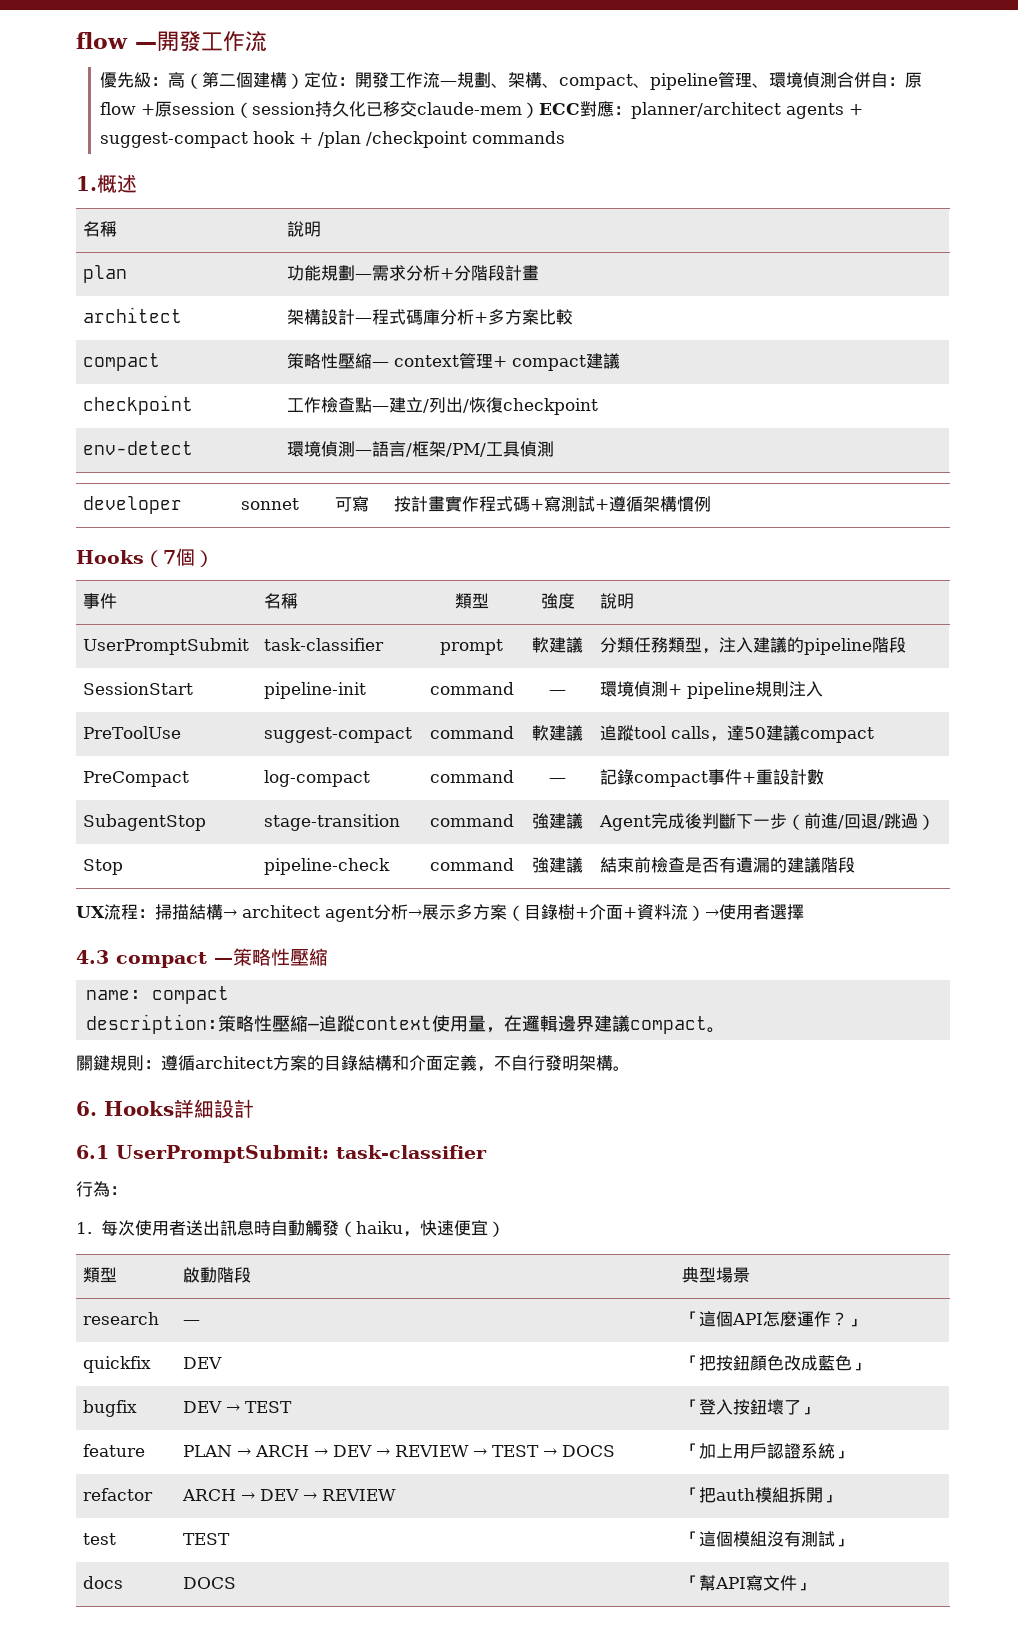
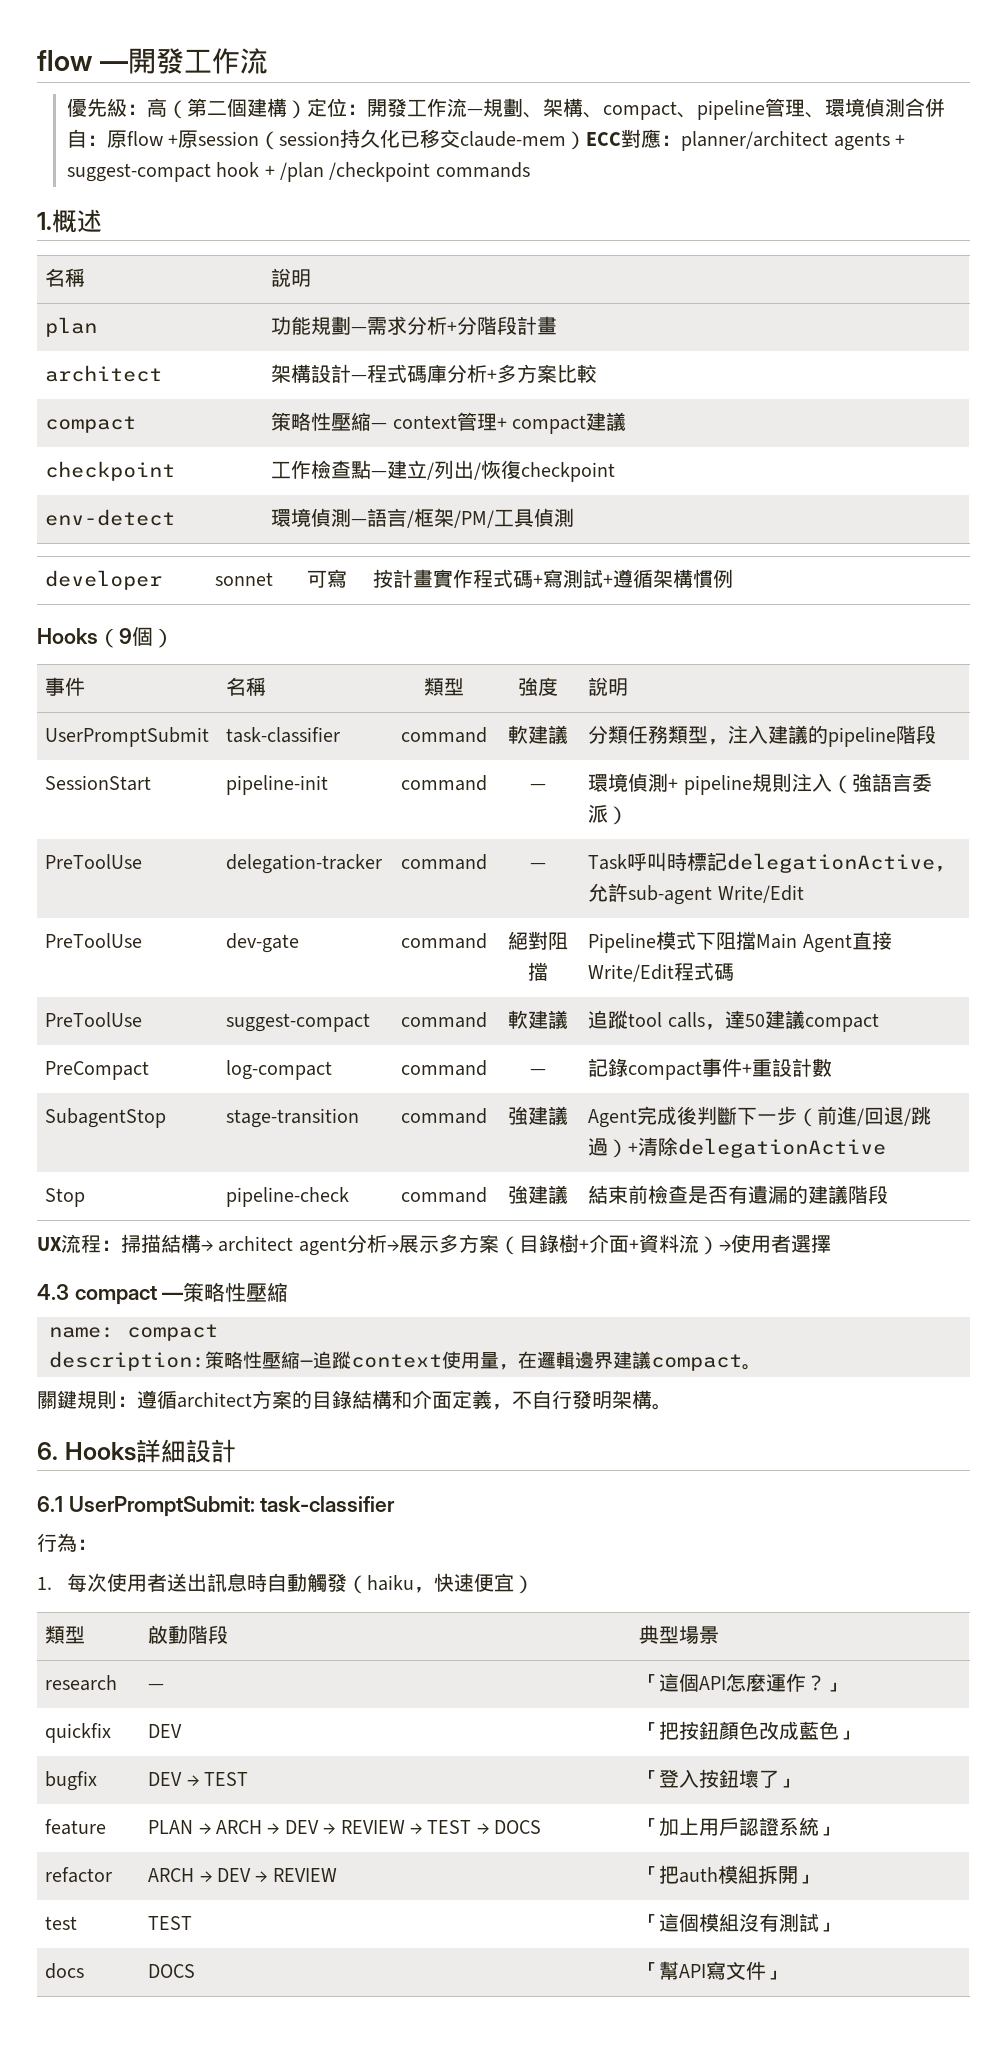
[163,550,176,564] 7 -> [119,628,132,644] 9
[440,639,503,655] prompt -> [401,727,487,743] command
(824, 689) none -> [831,773,932,794] [588,804,629,825] [45,854,143,869] [226,854,383,874] [401,854,487,870] [530,863,546,869] [588,852,956,873] [588,883,804,905] [45,933,143,948] [226,933,300,953] [401,933,487,949] [508,931,568,950] [528,962,548,981] [588,931,892,953] [588,962,735,982] （強語言委派） // PreToolUse | delegation-tracker | command | — | Task呼叫時標記delegationActive，允許sub-agent Write/Edit // PreToolUse | dev-gate | command | 絕對阻擋 | Pipeline模式下阻擋Main Agent直接Write/Edit程式碼
(936, 822) none -> [628,1137,887,1158] +清除delegationActive

